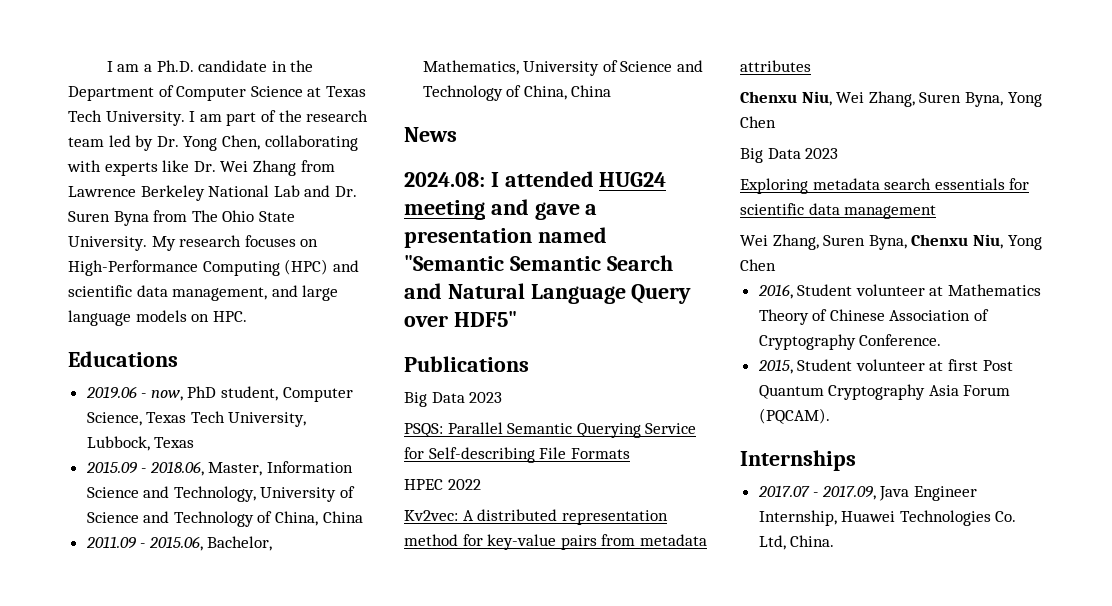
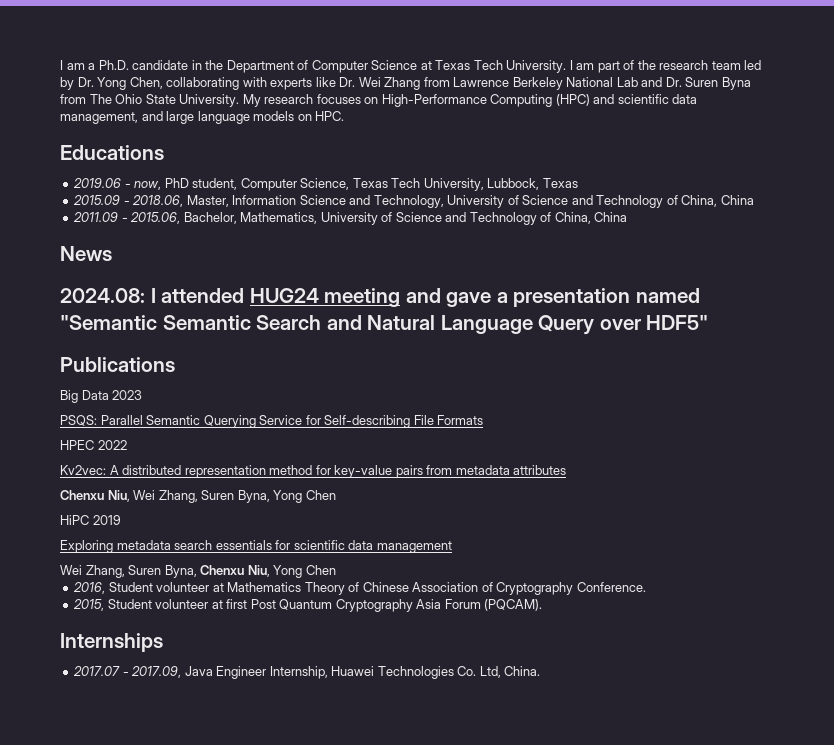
[740,148,839,163] Big Data 2023 -> [60,515,121,525] HiPC 2019

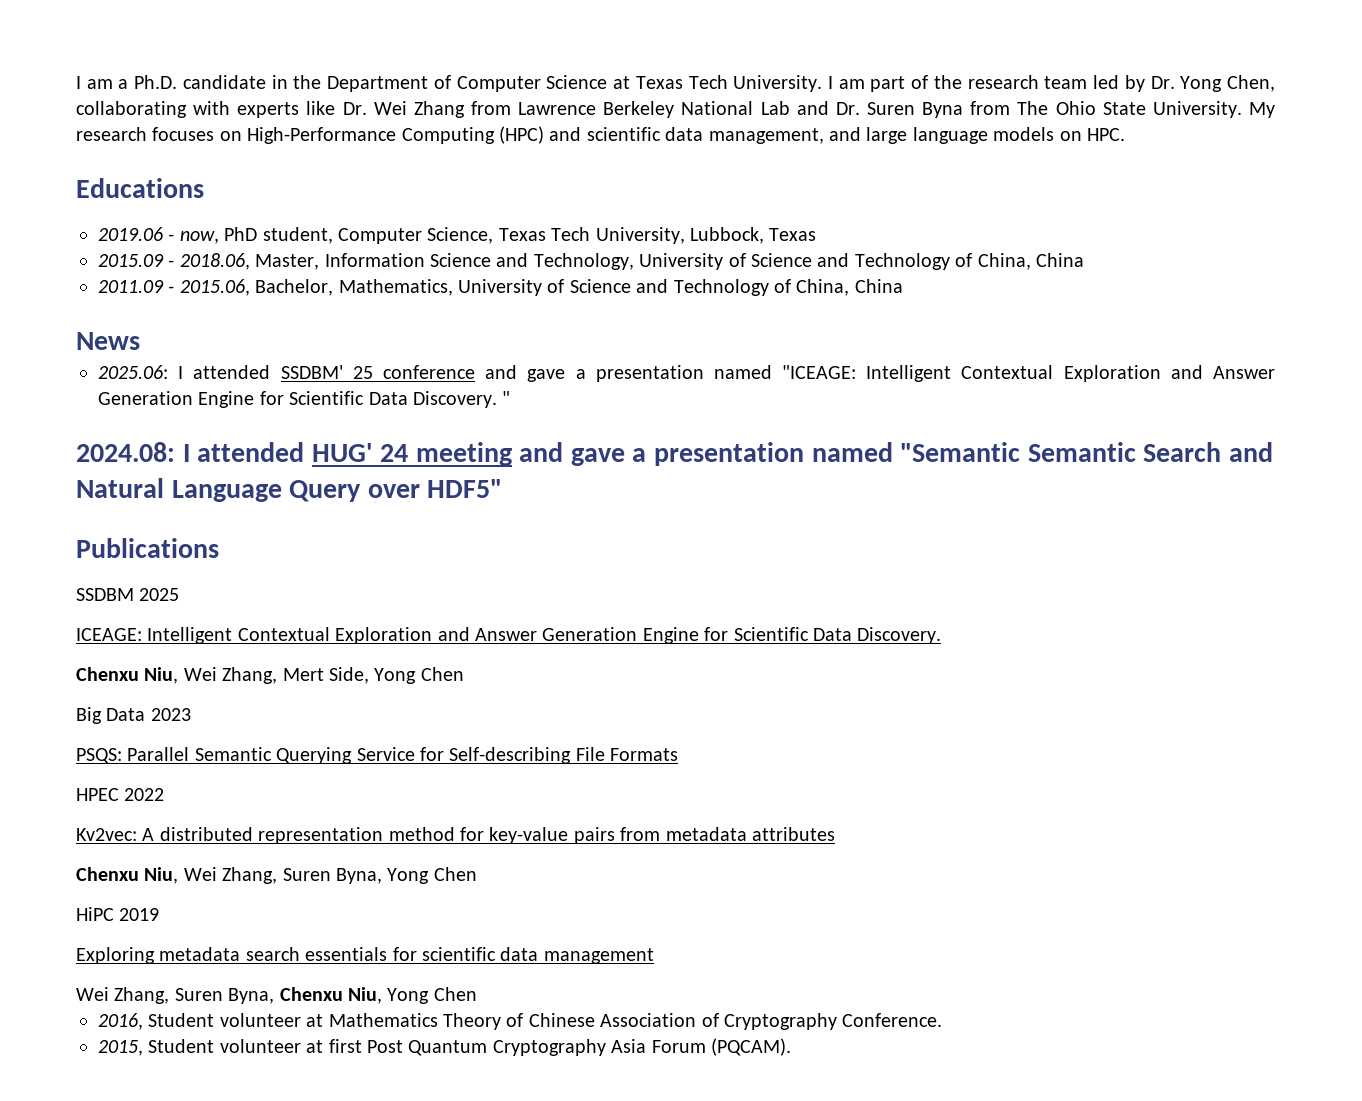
(112, 253) none -> [98,365,1275,382] [98,391,511,408] // 2025.06: I attended SSDBM' 25 conference and gave a presentation named "ICEAGE: Intelligent Contextual Exploration and Answer Generation Engine for Scientific Data Discovery. "
[249,288,319,303] HUG24 -> [311,443,409,462] HUG' 24
(175, 364) none -> [76,588,180,601] [76,627,942,644] [76,667,464,684] // SSDBM 2025 // ICEAGE: Intelligent Contextual Exploration and Answer Generation Engine for Scientific Data Discovery. // Chenxu Niu, Wei Zhang, Mert Side, Yong Chen
[60,633,163,652] [73,666,541,679] // Internships // 2017.07 - 2017.09, Java Engineer Internship, Huawei Technologies Co. Ltd, China. -> (791, 1047) none

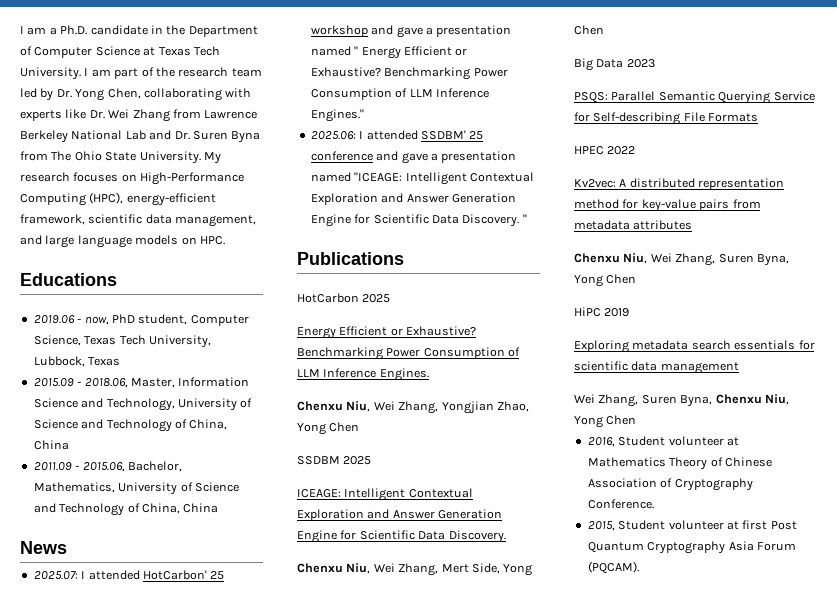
[499,126,582,144] (HPC) and -> [89,192,216,206] [20,214,85,225] (HPC), energy-efficient framework,
(140, 341) none -> [33,570,225,580] [310,25,512,38] [310,46,468,59] [310,67,508,80] [310,88,489,100] [310,109,364,122] // 2025.07: I attended HotCarbon' 25 workshop and gave a presentation named " Energy Efficient or Exhaustive? Benchmarking Power Consumption of LLM Inference Engines."
[76,442,1273,466] [76,478,503,502] [76,538,219,558] 2024.08: I attended HUG' 24 meeting and gave a presentation named "Semantic Semantic Search and Natural Language Query over HDF5" // Publications -> [297,252,404,265] [297,293,391,303] [297,326,477,339] [297,347,521,360] [297,368,429,381] [297,401,529,414] [297,422,360,435] Publications // HotCarbon 2025 // Energy Efficient or Exhaustive? Benchmarking Power Consumption of LLM Inference Engines. // Chenxu Niu, Wei Zhang, Yongjian Zhao, Yong Chen

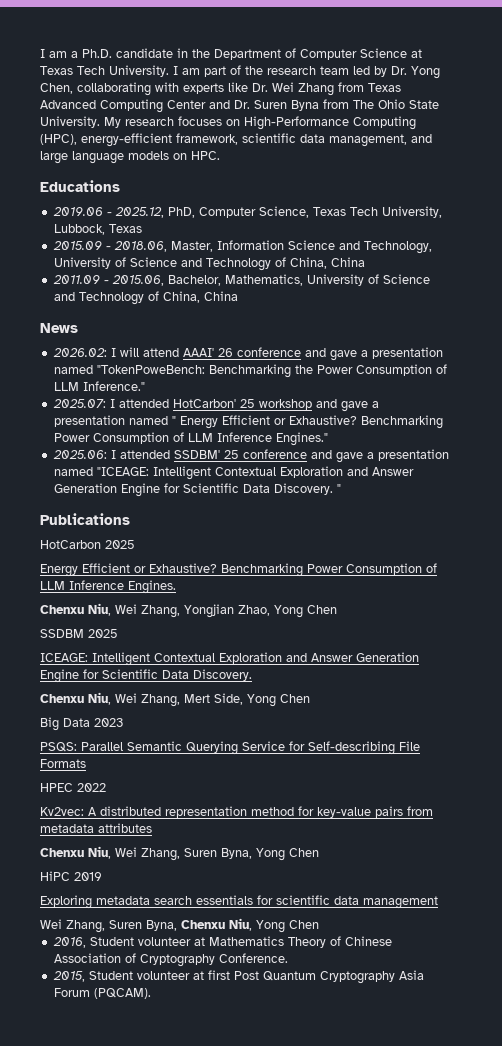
[204,110,258,119] [20,130,146,143] Lawrence Berkeley National Lab -> [368,83,401,92] [40,99,206,113] Texas Advanced Computing Center
[84,314,188,325] now, PhD student, -> [114,207,195,218] 2025.12, PhD,
(67, 547) none -> [52,347,443,361] [53,364,447,378] [53,381,145,391] // 2026.02: I will attend AAAI' 26 conference and gave a presentation named "TokenPoweBench: Benchmarking the Power Consumption of LLM Inference."

